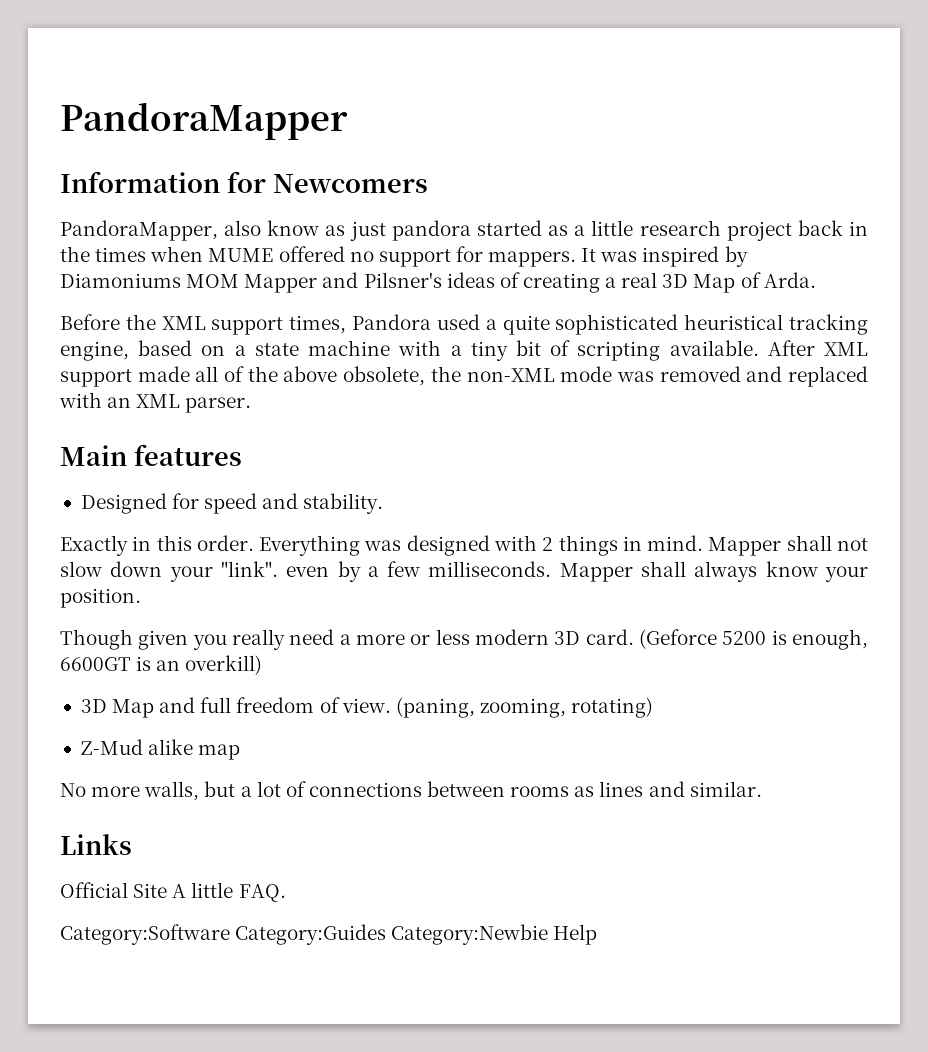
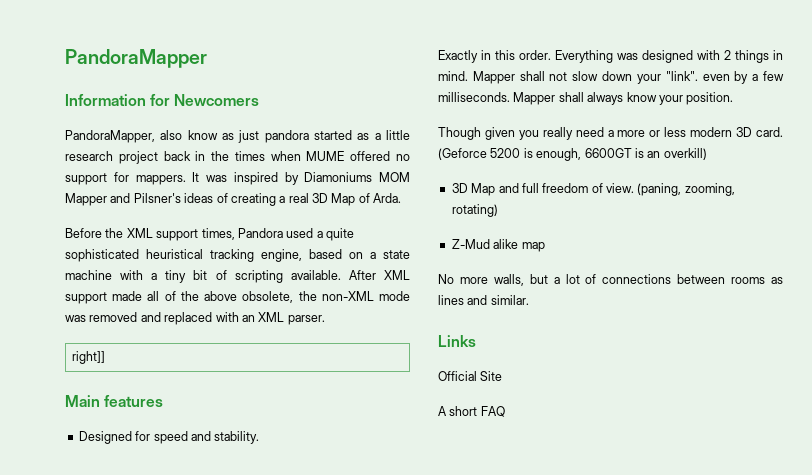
(252, 405) none -> [71,351,105,364] // right]]
[172,882,286,902] [60,924,598,945] A little FAQ. // Category:Software Category:Guides Category:Newbie Help -> [438,406,505,417] // A short FAQ

